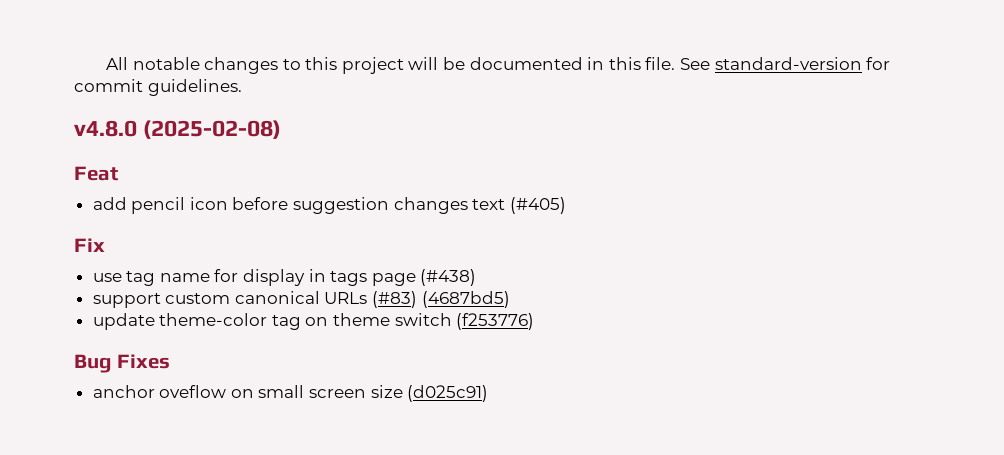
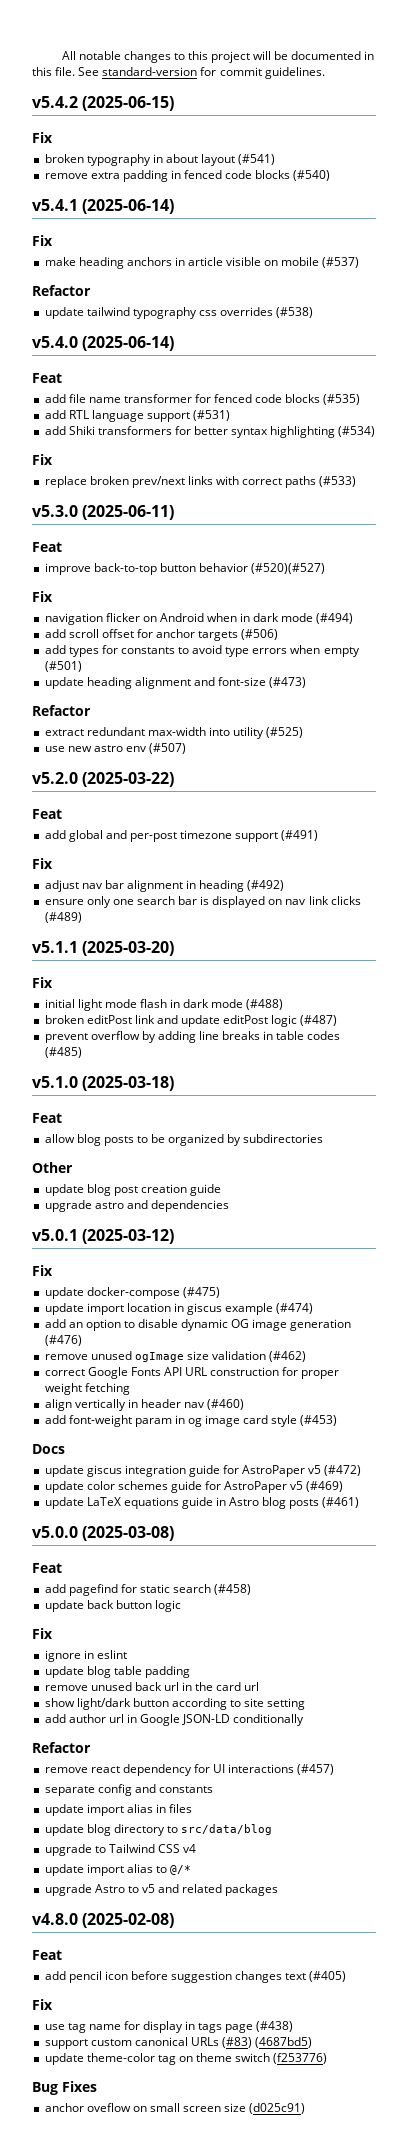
(242, 87) none -> [32,96,175,111] [32,132,53,143] [44,154,276,166] [44,170,331,182] [32,199,175,214] [32,235,53,246] [44,257,360,269] [32,285,91,296] [44,307,314,319] [32,336,175,351] [32,373,62,383] [44,394,361,405] [44,410,231,422] [44,426,376,438] [32,454,53,465] [44,476,357,488] [32,505,175,520] [32,542,62,552] [44,563,326,575] [32,591,53,602] [44,613,354,625] [44,629,279,641] [44,645,360,657] [44,661,82,672] [44,677,307,689] [32,705,91,716] [44,727,304,739] [44,743,187,754] [32,772,175,787] [32,809,62,819] [44,830,319,842] [32,858,53,869] [44,880,285,892] [44,896,361,908] [44,912,82,923] [32,941,175,956] [32,977,53,988] [44,999,284,1011] [44,1015,338,1027] [44,1031,341,1043] [44,1047,82,1058] [32,1076,175,1091] [32,1113,62,1123] [44,1134,324,1146] [32,1162,73,1173] [44,1184,222,1196] [44,1200,229,1212] [32,1229,175,1244] [32,1265,53,1276] [44,1287,220,1299] [44,1303,314,1315] [44,1319,352,1331] [44,1335,82,1346] [44,1351,307,1362] [44,1367,340,1379] [44,1383,130,1395] [44,1399,245,1411] [44,1415,338,1427] [32,1444,65,1454] [44,1465,362,1477] [44,1481,344,1493] [44,1497,360,1509] [32,1526,175,1541] [32,1563,62,1573] [44,1584,252,1596] [44,1600,181,1612] [32,1628,53,1639] [44,1650,127,1662] [44,1666,190,1678] [44,1682,260,1691] [44,1698,306,1710] [44,1714,305,1726] [32,1742,91,1753] [44,1764,335,1776] [44,1784,213,1796] [44,1804,193,1816] [44,1824,273,1836] [44,1844,197,1856] [44,1864,192,1876] [44,1884,279,1896] // v5.4.2 (2025-06-15) // Fix // broken typography in about layout (#541) // remove extra padding in fenced code blocks (#540) // v5.4.1 (2025-06-14) // Fix // make heading anchors in article visible on mobile (#537) // Refactor // update tailwind typography css overrides (#538) // v5.4.0 (2025-06-14) // Feat // add file name transformer for fenced code blocks (#535) // add RTL language support (#531) // add Shiki transformers for better syntax highlighting (#534) // Fix // replace broken prev/next links with correct paths (#533) // v5.3.0 (2025-06-11) // Feat // improve back-to-top button behavior (#520)(#527) // Fix // navigation flicker on Android when in dark mode (#494) // add scroll offset for anchor targets (#506) // add types for constants to avoid type errors when empty (#501) // update heading alignment and font-size (#473) // Refactor // extract redundant max-width into utility (#525) // use new astro env (#507) // v5.2.0 (2025-03-22) // Feat // add global and per-post timezone support (#491) // Fix // adjust nav bar alignment in heading (#492) // ensure only one search bar is displayed on nav link clicks (#489) // v5.1.1 (2025-03-20) // Fix // initial light mode flash in dark mode (#488) // broken editPost link and update editPost logic (#487) // prevent overflow by adding line breaks in table codes (#485) // v5.1.0 (2025-03-18) // Feat // allow blog posts to be organized by subdirectories // Other // update blog post creation guide // upgrade astro and dependencies // v5.0.1 (2025-03-12) // Fix // update docker-compose (#475) // update import location in giscus example (#474) // add an option to disable dynamic OG image generation (#476) // remove unused ogImage size validation (#462) // correct Google Fonts API URL construction for proper weight fetching // align vertically in header nav (#460) // add font-weight param in og image card style (#453) // Docs // update giscus integration guide for AstroPaper v5 (#472) // update color schemes guide for AstroPaper v5 (#469) // update LaTeX equations guide in Astro blog posts (#461) // v5.0.0 (2025-03-08) // Feat // add pagefind for static search (#458) // update back button logic // Fix // ignore in eslint // update blog table padding // remove unused back url in the card url // show light/dark button according to site setting // add author url in Google JSON-LD conditionally // Refactor // remove react dependency for UI interactions (#457) // separate config and constants // update import alias in files // update blog directory to src/data/blog // upgrade to Tailwind CSS v4 // update import alias to @/* // upgrade Astro to v5 and related packages

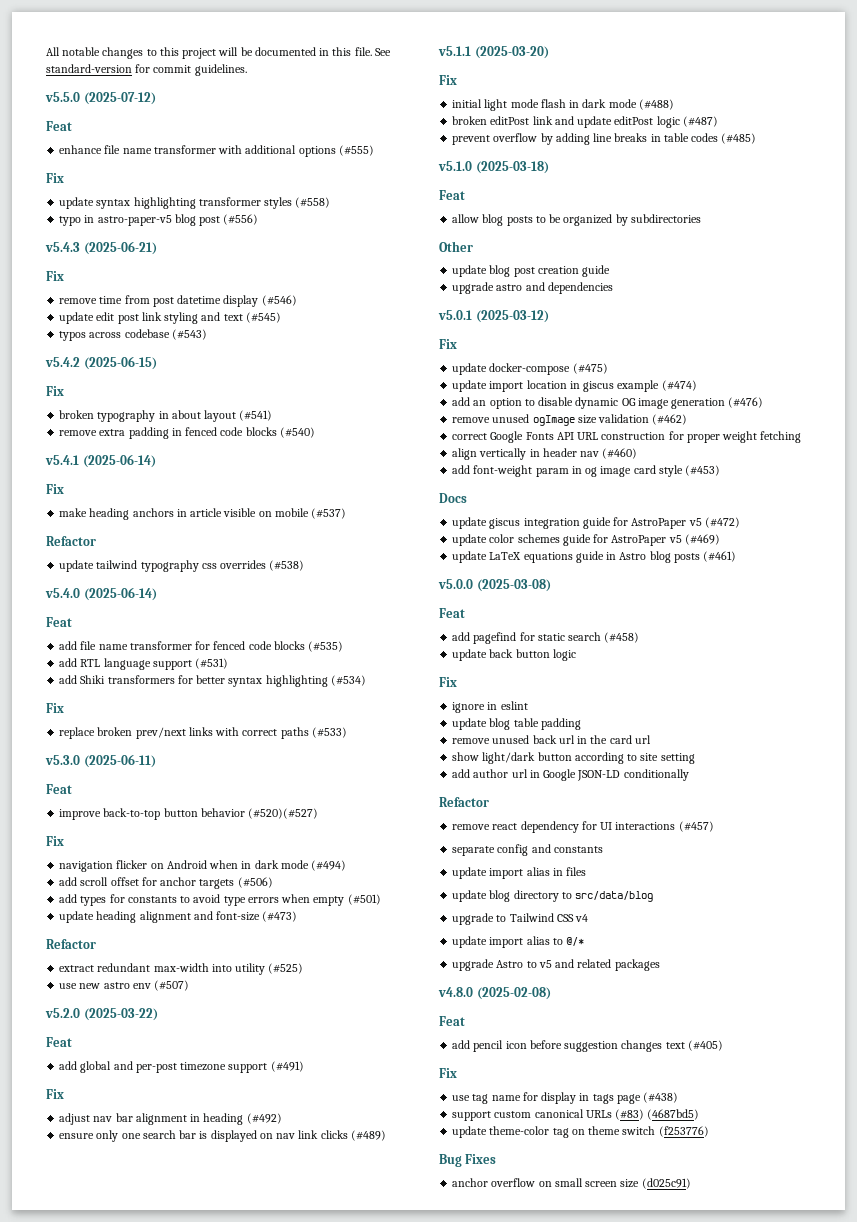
(325, 73) none -> [45,92,156,105] [46,121,72,131] [59,145,374,157] [46,173,64,183] [59,197,331,209] [59,214,259,226] [45,241,157,255] [46,271,64,281] [59,295,297,307] [59,312,281,324] [59,329,207,341] // v5.5.0 (2025-07-12) // Feat // enhance file name transformer with additional options (#555) // Fix // update syntax highlighting transformer styles (#558) // typo in astro-paper-v5 blog post (#556) // v5.4.3 (2025-06-21) // Fix // remove time from post datetime display (#546) // update edit post link styling and text (#545) // typos across codebase (#543)
[86,2103,131,2112] oveflow -> [491,1178,536,1187] overflow

